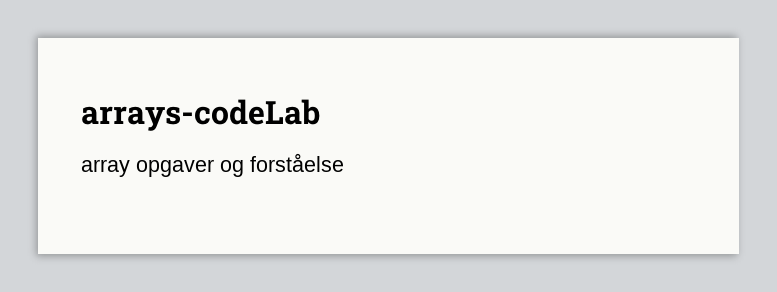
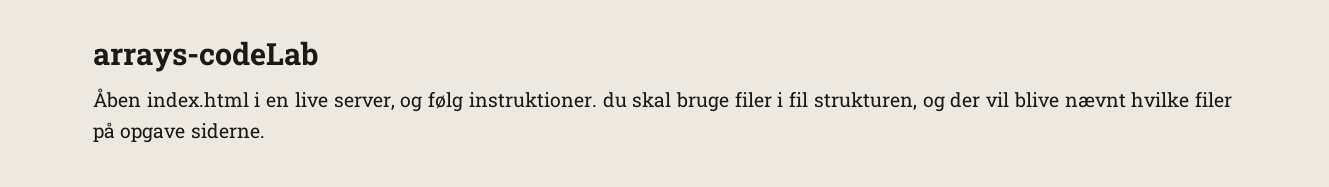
[81,153,344,177] array opgaver og forståelse -> [93,88,1233,112] [93,122,265,143] Åben index.html i en live server, og følg instruktioner. du skal bruge filer i fil strukturen, og der vil blive nævnt hvilke filer på opgave siderne.

